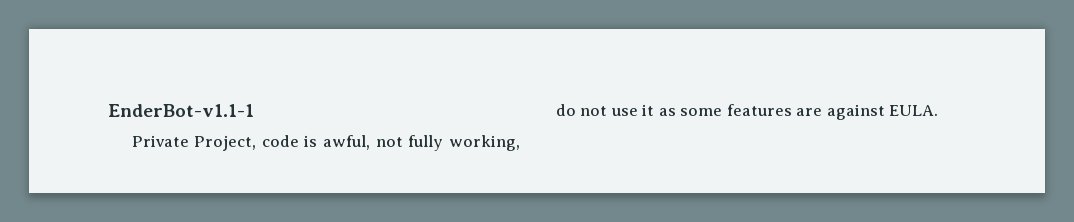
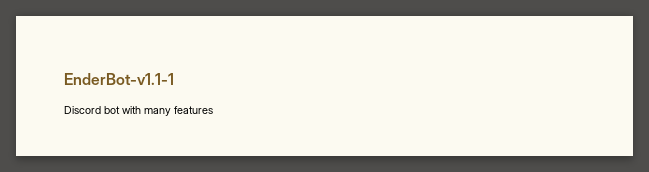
[131,135,520,151] [556,104,939,120] Private Project, code is awful, not fully working, do not use it as some features are against EULA. -> [64,106,213,116] Discord bot with many features

